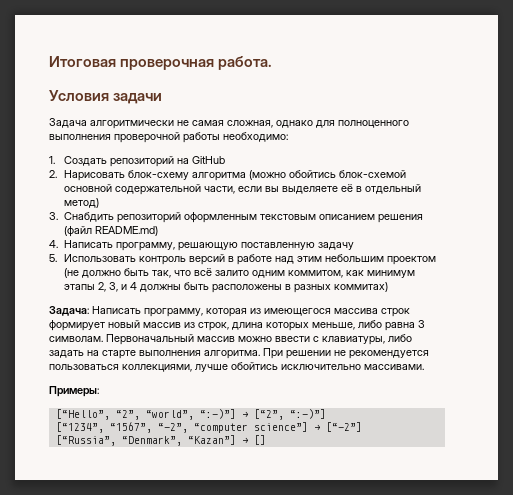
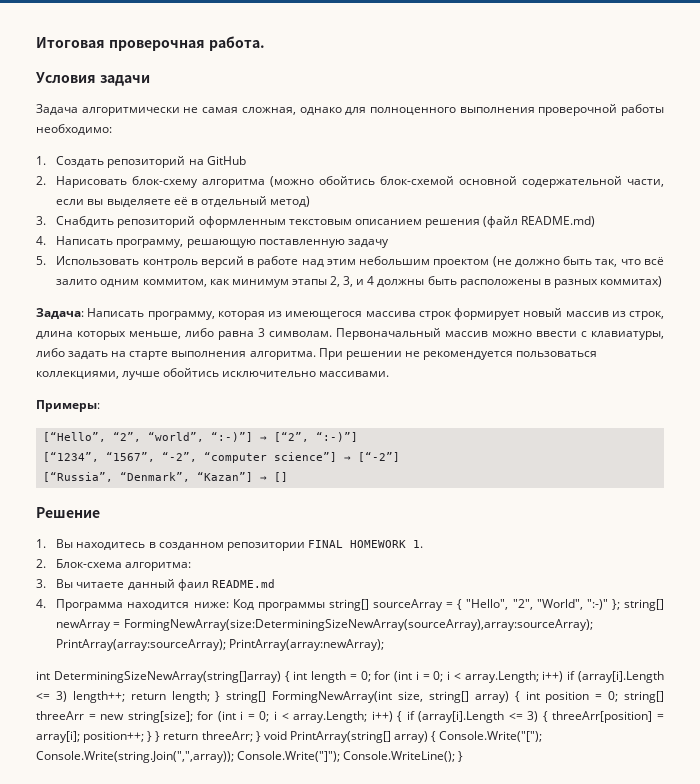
(266, 440) none -> [36,507,100,518] [36,539,423,551] [36,559,192,571] [36,579,275,591] [36,599,664,611] [56,619,593,631] [56,639,385,651] [36,671,664,683] [36,691,664,703] [36,711,665,723] [36,731,543,743] [36,751,464,763] // Решение // 1. Вы находитесь в созданном репозитории FINAL HOMEWORK 1. // 2. Блок-схема алгоритма: // 3. Вы читаете данный фаил README.md // 4. Программа находится ниже: Код программы string[] sourceArray = { "Hello", "2", "World", ":-)" }; string[] newArray = FormingNewArray(size:DeterminingSizeNewArray(sourceArray),array:sourceArray); PrintArray(array:sourceArray); PrintArray(array:newArray); // int DeterminingSizeNewArray(string[]array) { int length = 0; for (int i = 0; i < array.Length; i++) if (array[i].Length <= 3) length++; return length; } string[] FormingNewArray(int size, string[] array) { int position = 0; string[] threeArr = new string[size]; for (int i = 0; i < array.Length; i++) { if (array[i].Length <= 3) { threeArr[position] = array[i]; position++; } } return threeArr; } void PrintArray(string[] array) { Console.Write("["); Console.Write(string.Join(",",array)); Console.Write("]"); Console.WriteLine(); }

